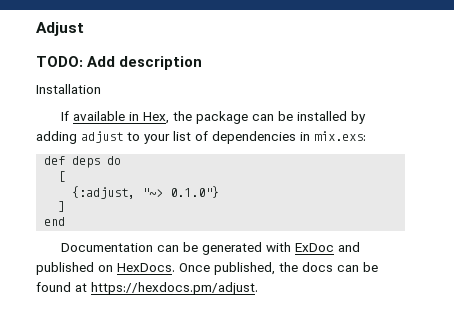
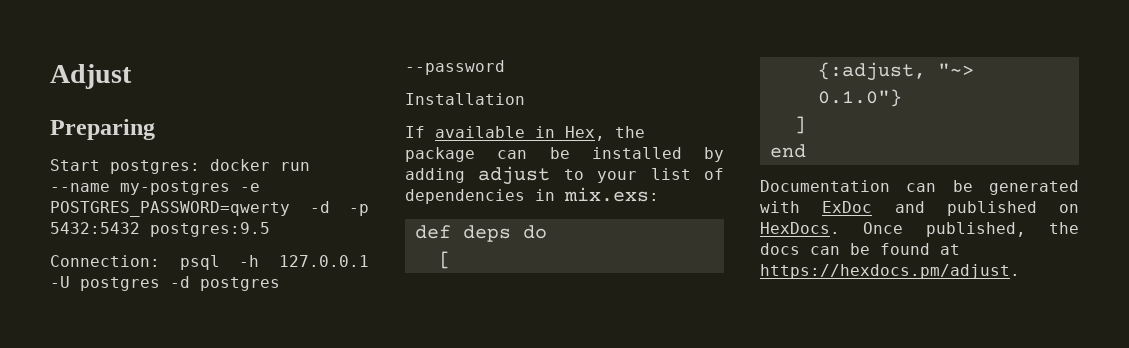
[36,56,203,70] TODO: Add description -> [50,119,155,140] [50,159,310,174] [50,181,260,195] [50,201,369,217] [50,222,270,237] [50,255,369,270] [50,276,280,291] [405,60,505,75] Preparing // Start postgres: docker run --name my-postgres -e POSTGRES_PASSWORD=qwerty -d -p 5432:5432 postgres:9.5 // Connection: psql -h 127.0.0.1 -U postgres -d postgres --password

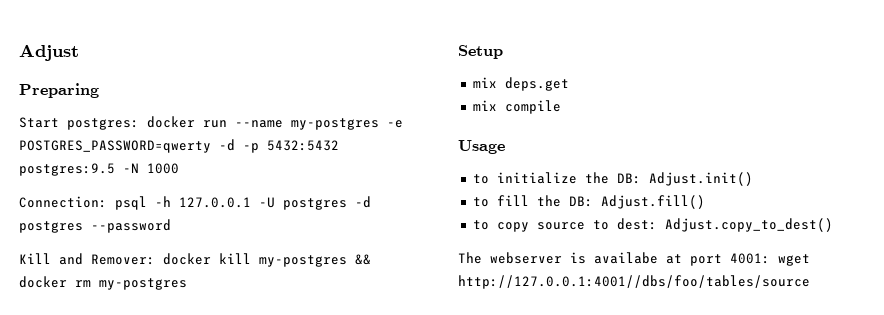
(270, 229) none -> [123,163,179,174] -N 1000
[405,93,525,105] [405,126,645,141] [405,147,724,162] [405,166,724,185] [405,187,659,204] [414,225,547,242] [438,251,451,269] [817,62,974,81] [817,89,902,107] [793,116,806,134] [769,144,806,158] [760,180,1079,195] [760,201,1079,216] [760,222,1079,237] [760,243,960,255] [760,264,1020,279] Installation // If available in Hex, the package can be installed by adding adjust to your list of dependencies in mix.exs: // def deps do // [ // {:adjust, "~> 0.1.0"} // ] // end // Documentation can be generated with ExDoc and published on HexDocs. Once published, the docs can be found at https://hexdocs.pm/adjust. -> [19,253,371,267] [19,276,187,290] [458,45,503,59] [472,77,569,91] [472,100,561,114] [458,140,505,154] [472,172,753,186] [472,195,705,209] [472,218,833,232] [458,252,810,266] [458,275,810,289] Kill and Remover: docker kill my-postgres && docker rm my-postgres // Setup // mix deps.get // mix compile // Usage // to initialize the DB: Adjust.init() // to fill the DB: Adjust.fill() // to copy source to dest: Adjust.copy_to_dest() // The webserver is availabe at port 4001: wget http://127.0.0.1:4001//dbs/foo/tables/source

